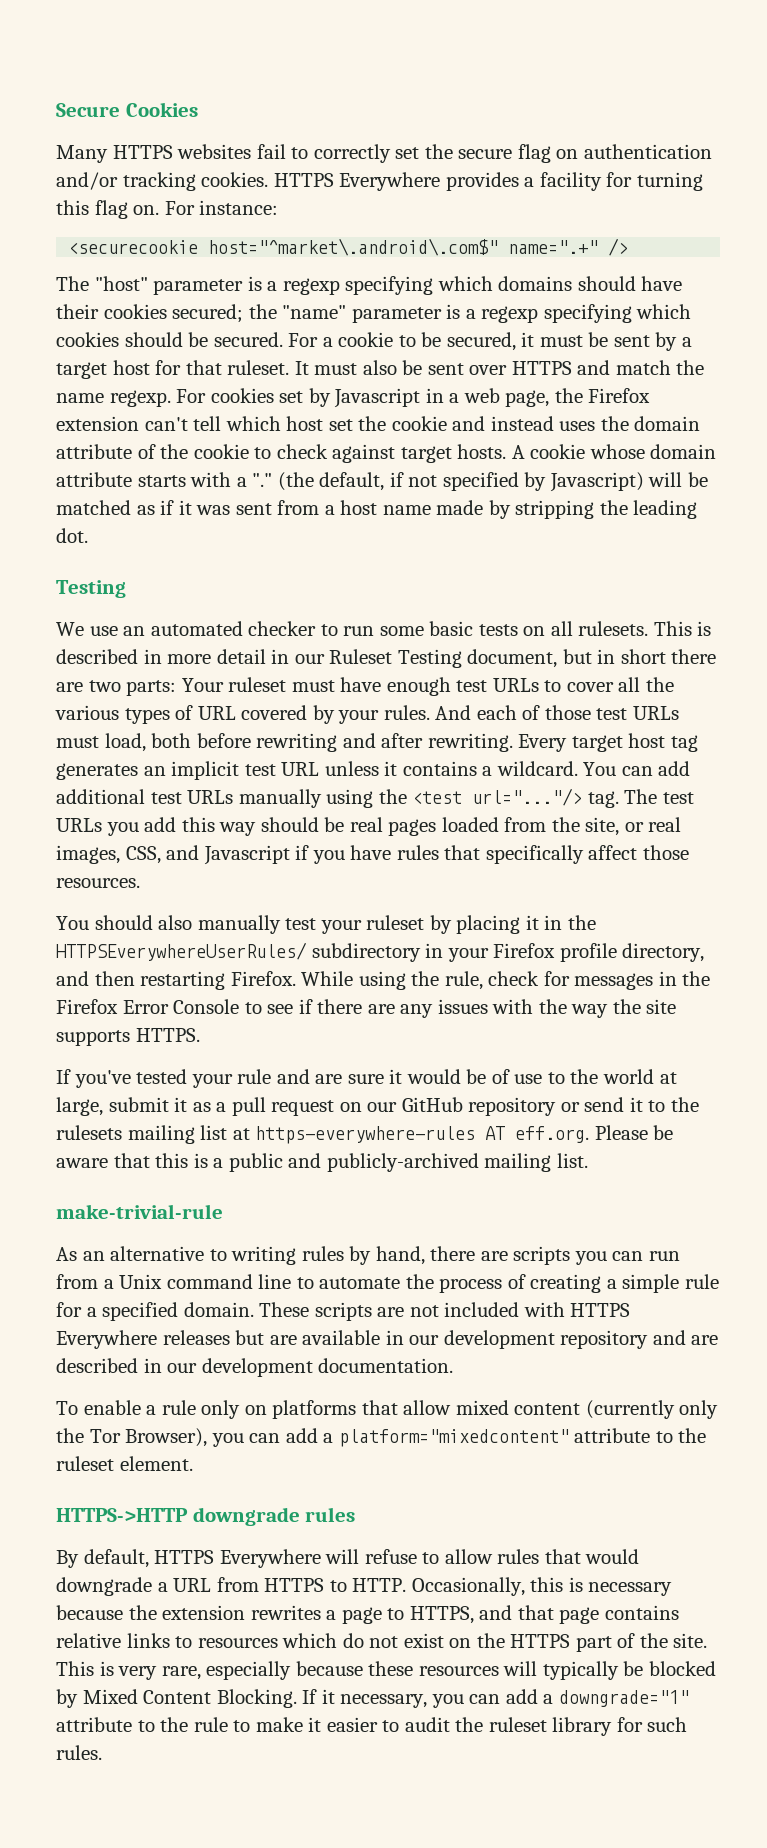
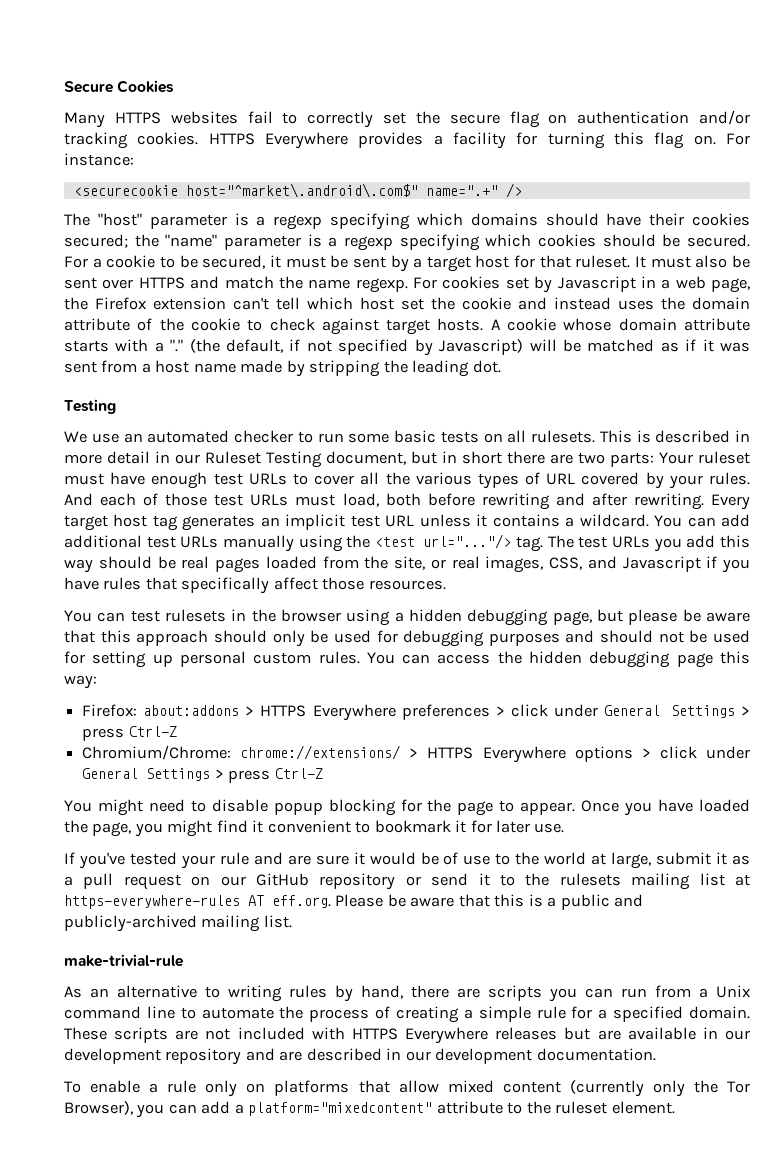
[94,915,596,934] [56,942,705,962] [56,971,711,990] [56,999,677,1018] [56,1028,200,1046] should also manually test your ruleset by placing it in the HTTPSEverywhereUserRules/ subdirectory in your Firefox profile directory, and then restarting Firefox. While using the rule, check for messages in the Firefox Error Console to see if there are any issues with the way the site supports HTTPS. -> [97,609,750,626] [64,630,750,647] [64,651,750,668] [64,675,97,689] [82,704,751,721] [82,726,177,741] [82,745,751,763] [82,768,323,783] [64,799,751,816] [64,820,565,837] can test rulesets in the browser using a hidden debugging page, but please be aware that this approach should only be used for debugging purposes and should not be used for setting up personal custom rules. You can access the hidden debugging page this way: // Firefox: about:addons > HTTPS Everywhere preferences > click under General Settings > press Ctrl-Z // Chromium/Chrome: chrome://extensions/ > HTTPS Everywhere options > click under General Settings > press Ctrl-Z // You might need to disable popup blocking for the page to appear. Once you have loaded the page, you might find it convenient to bookmark it for later use.
[56,1507,356,1526] [56,1549,640,1568] [56,1577,673,1596] [56,1605,679,1624] [56,1633,708,1652] [56,1661,716,1680] [56,1689,689,1708] [56,1717,688,1736] [56,1745,102,1760] // HTTPS->HTTP downgrade rules // By default, HTTPS Everywhere will refuse to allow rules that would downgrade a URL from HTTPS to HTTP. Occasionally, this is necessary because the extension rewrites a page to HTTPS, and that page contains relative links to resources which do not exist on the HTTPS part of the site. This is very rare, especially because these resources will typically be blocked by Mixed Content Blocking. If it necessary, you can add a downgrade="1" attribute to the rule to make it easier to audit the ruleset library for such rules. -> (675, 1107) none

